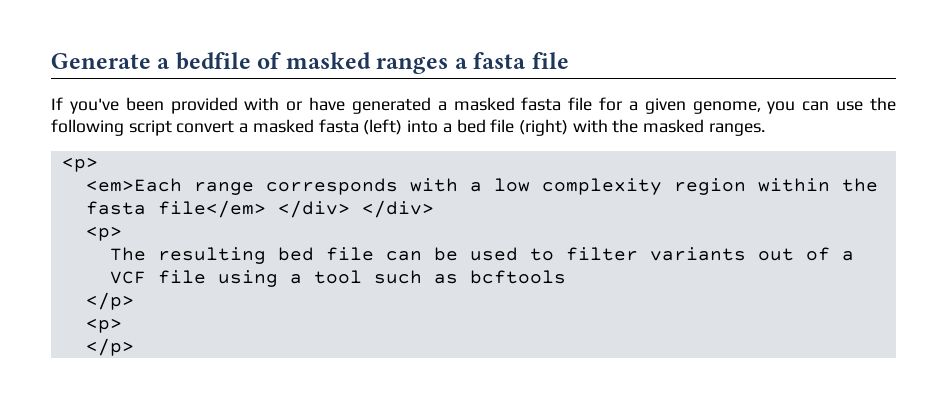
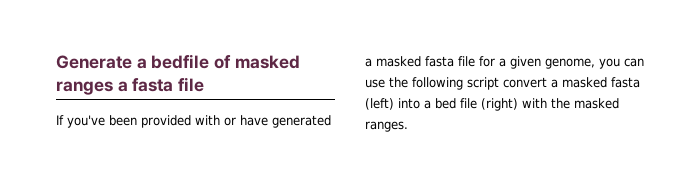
[61,157,98,172] [85,178,878,195] [85,200,434,218] [85,226,122,241] [109,247,854,264] [109,270,566,287] [85,292,134,310] [85,318,122,333] [85,338,134,356] // <p> // <em>Each range corresponds with a low complexity region within the fasta file</em> </div> </div> // <p> // The resulting bed file can be used to filter variants out of a VCF file using a tool such as bcftools // </p> // <p> // </p> -> (408, 126) none

